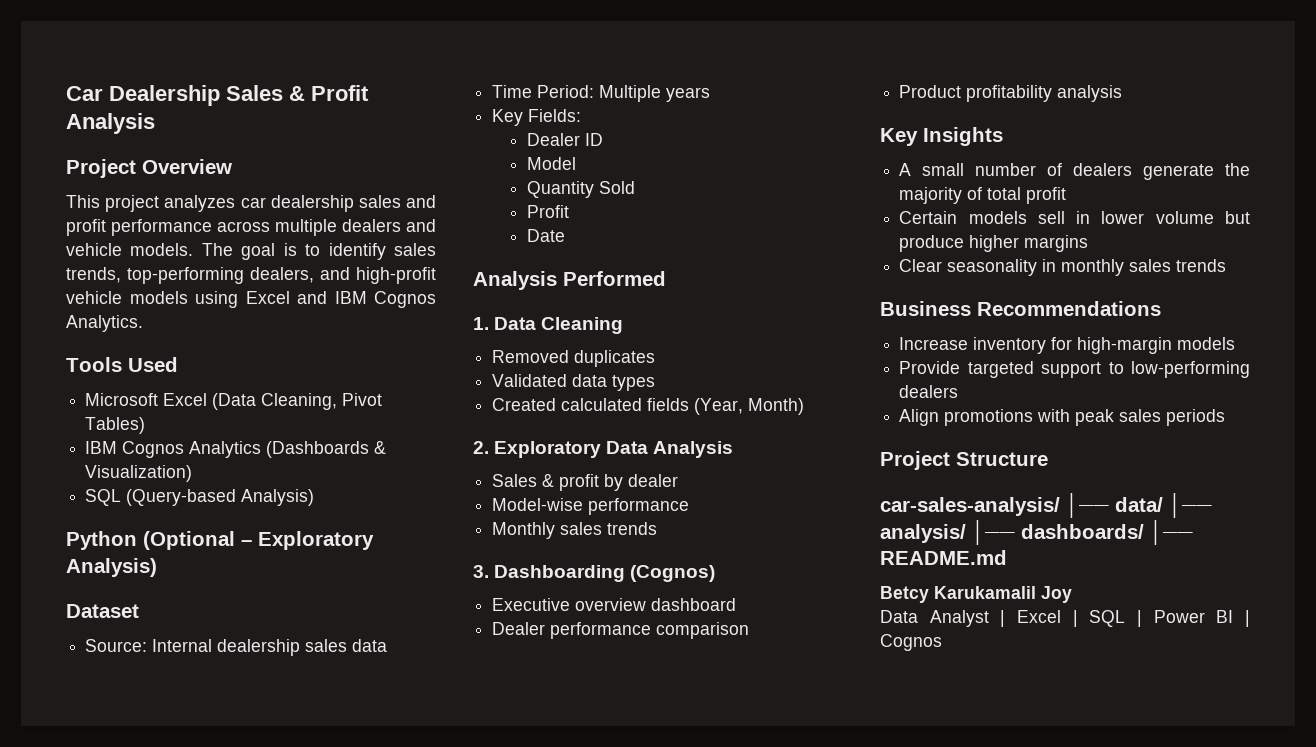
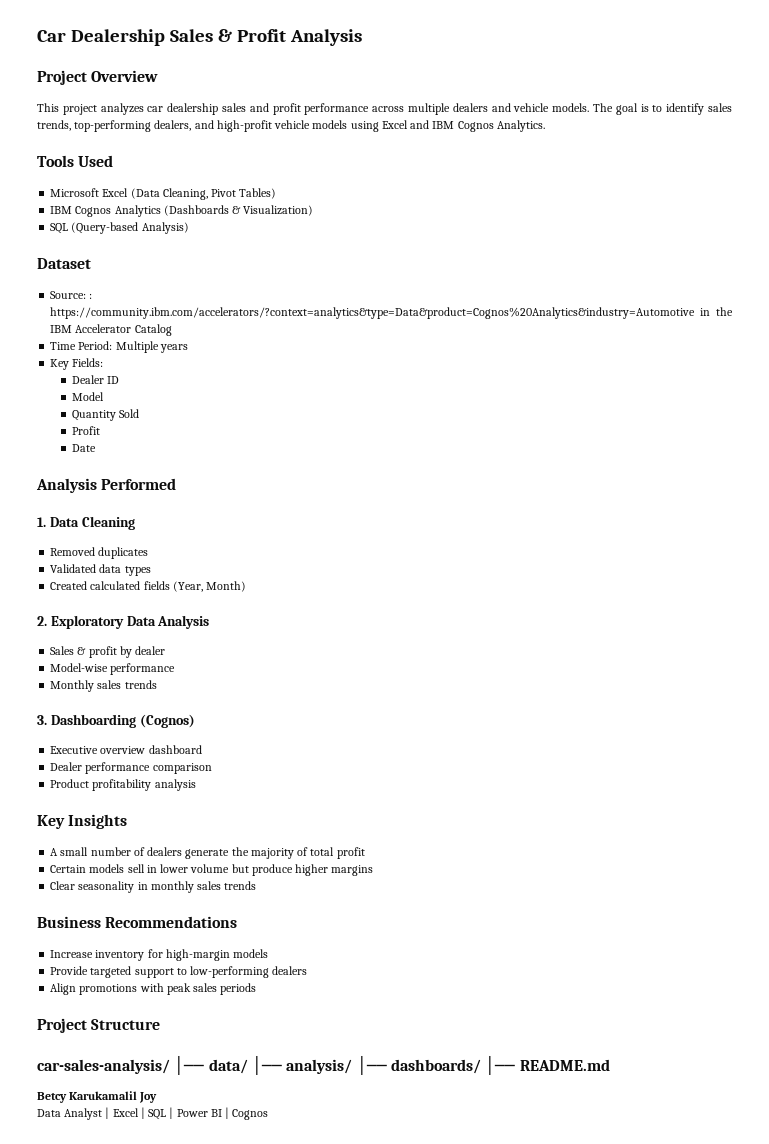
[66,531,374,550] [66,558,157,577] [66,604,139,618] [85,639,388,656] Python (Optional – Exploratory Analysis) // Dataset // Source: Internal dealership sales data -> [37,258,91,269] [50,291,93,299] [50,307,733,319] [50,324,172,336] Dataset // Source: : https://community.ibm.com/accelerators/?context=analytics&type=Data&product=Cognos%20Analytics&industry=Automotive in the IBM Accelerator Catalog

